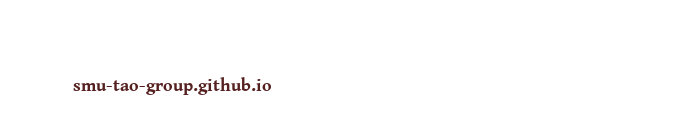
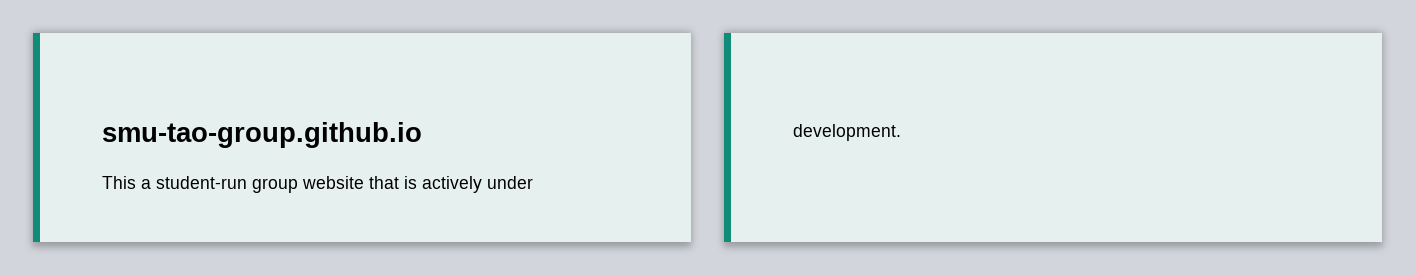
(272, 86) none -> [102,176,533,193] [793,124,901,141] // This a student-run group website that is actively under development.

